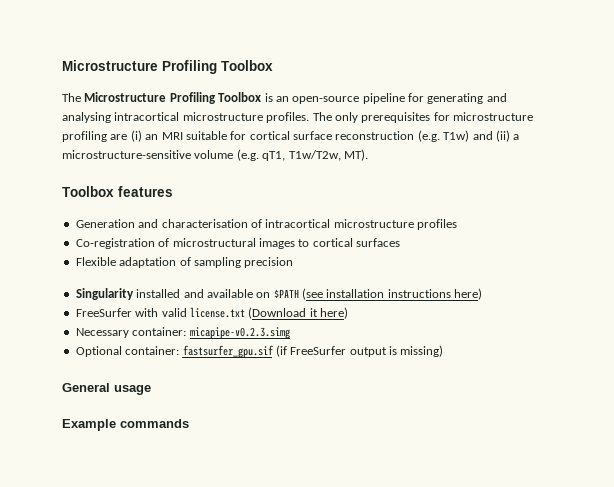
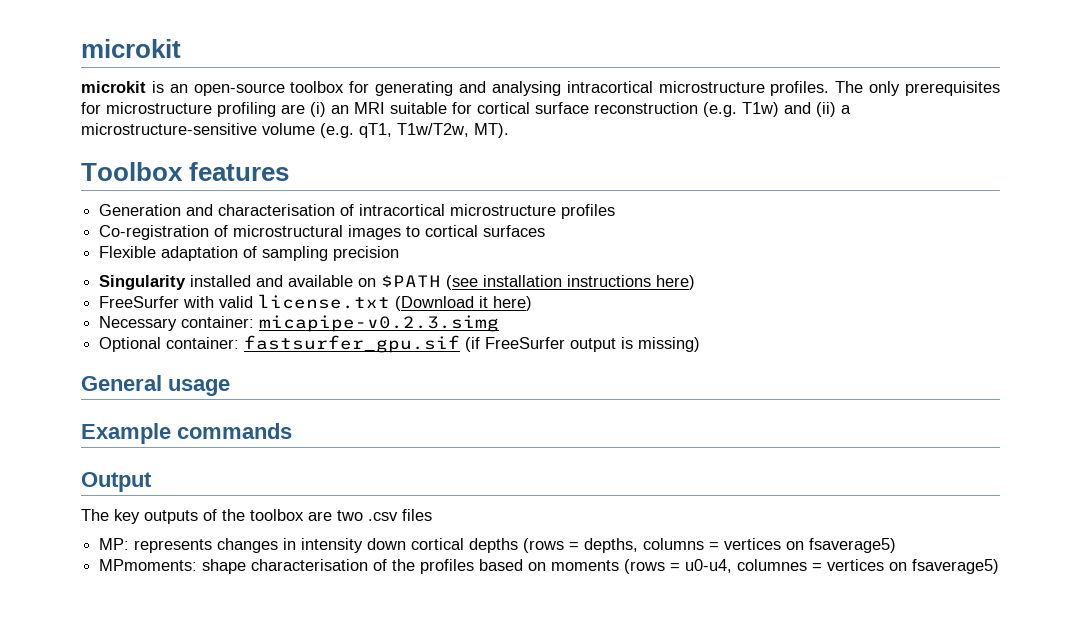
[62,60,273,74] [62,92,262,104] Microstructure Profiling Toolbox // The Microstructure Profiling Toolbox -> [81,39,181,58] [81,81,146,93] microkit // microkit
[362,93,405,104] pipeline -> [290,81,345,93] toolbox
(189, 423) none -> [81,472,152,492] [81,509,432,524] [99,538,897,553] [99,559,1000,574] // Output // The key outputs of the toolbox are two .csv files // MP: represents changes in intensity down cortical depths (rows = depths, columns = vertices on fsaverage5) // MPmoments: shape characterisation of the profiles based on moments (rows = u0-u4, columnes = vertices on fsaverage5)

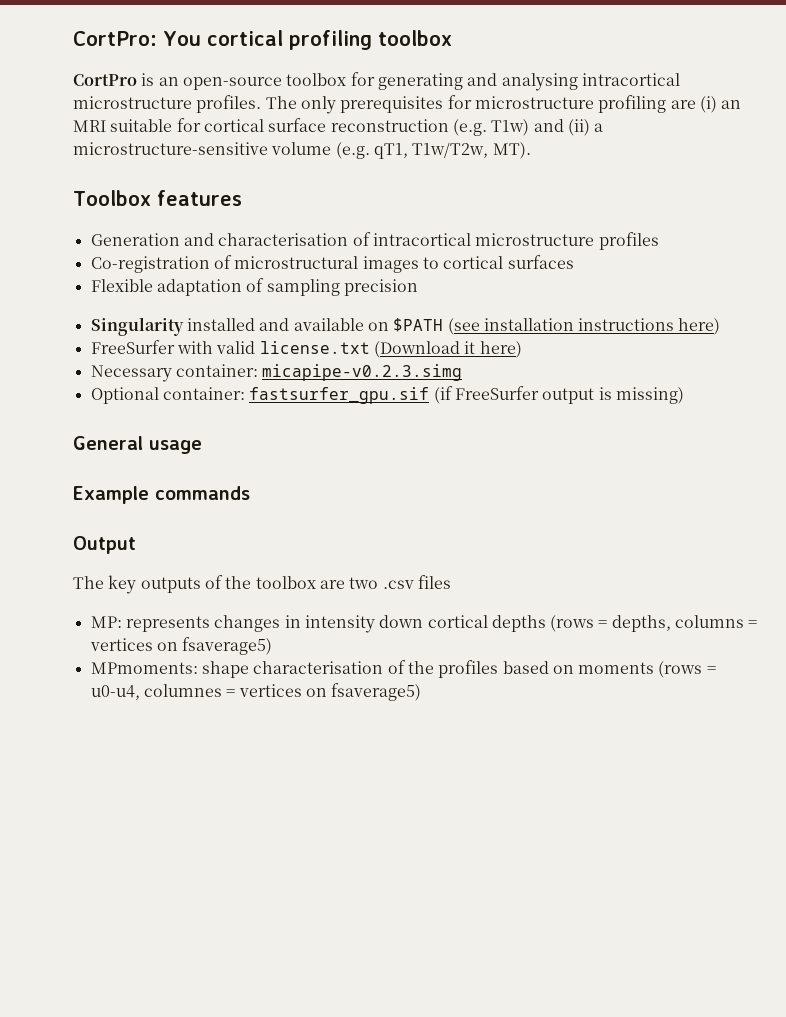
[81,39,181,58] [81,81,146,93] microkit // microkit -> [73,30,452,50] [73,74,137,86] CortPro: You cortical profiling toolbox // CortPro

